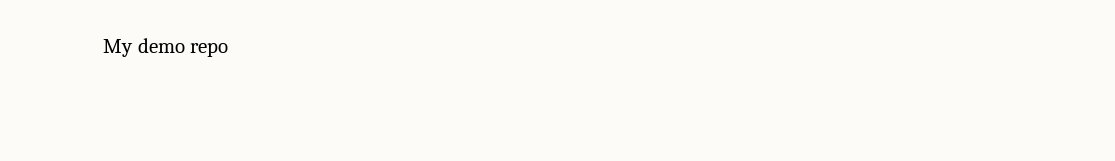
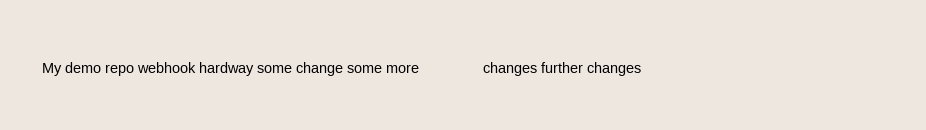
(229, 49) none -> [137,62,641,76] webhook hardway some change some more changes further changes

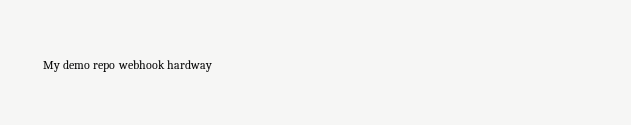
[257,62,641,76] some change some more changes further changes -> (212, 66) none

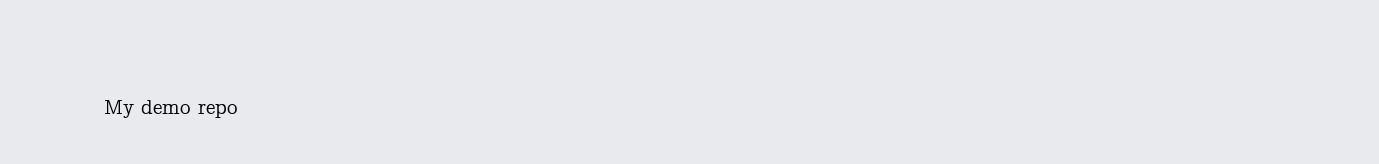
[117,60,212,72] webhook hardway -> (238, 110) none

